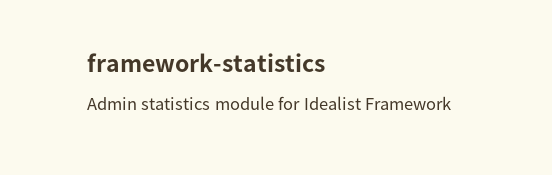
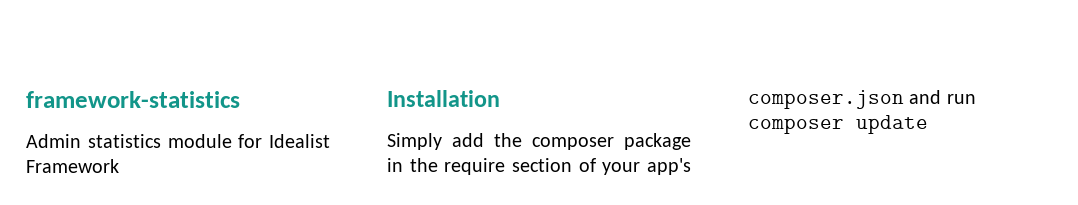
(452, 103) none -> [387,90,500,107] [387,133,691,150] [387,158,691,175] [748,90,976,109] [748,115,928,134] // Installation // Simply add the composer package in the require section of your app's composer.json and run composer update

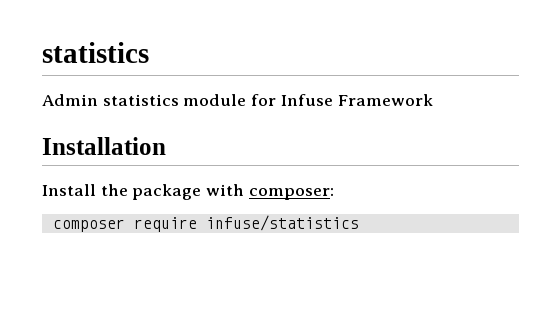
[26,91,240,108] framework-statistics -> [42,42,149,63] statistics
[269,134,330,148] Idealist -> [280,94,333,106] Infuse
[387,133,691,150] [387,158,691,175] [748,90,976,109] [748,115,928,134] Simply add the composer package in the require section of your app's composer.json and run composer update -> [42,184,334,200] [52,215,359,232] Install the package with composer: // composer require infuse/statistics

